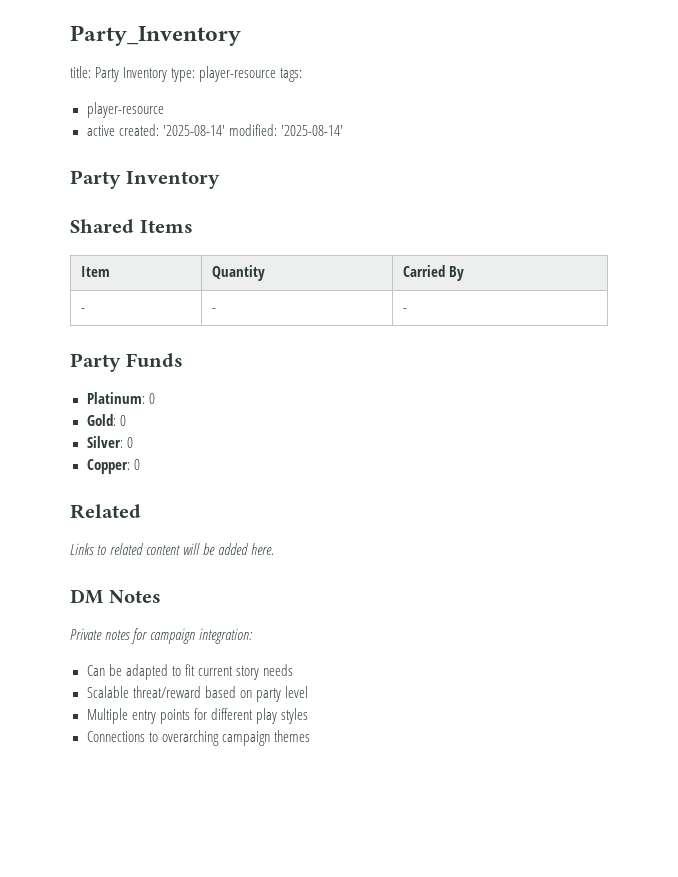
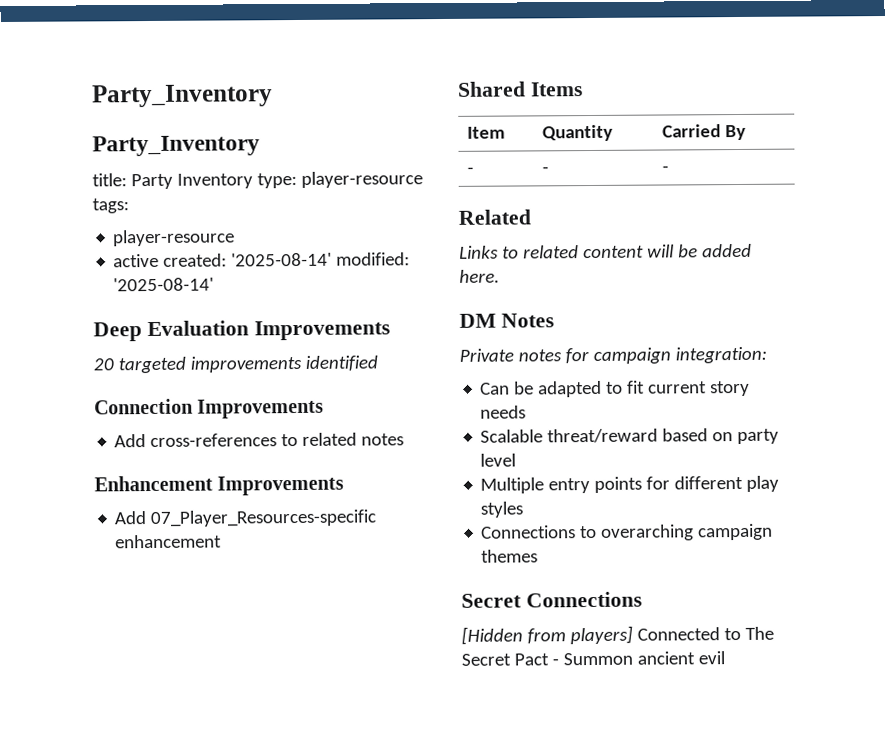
[70,25,241,46] Party_Inventory -> [92,84,273,108] [92,135,260,157] Party_Inventory // Party_Inventory
[70,170,220,189] Party Inventory -> [93,320,390,342] [93,355,378,374] [94,398,325,419] [114,432,405,448] [94,475,345,496] [114,509,378,528] [115,534,223,549] Deep Evaluation Improvements // 20 targeted improvements identified // Connection Improvements // Add cross-references to related notes // Enhancement Improvements // Add 07_Player_Resources-specific enhancement
[70,353,183,372] [86,392,155,404] [86,414,126,426] [86,436,133,448] [86,459,140,474] // Party Funds // Platinum: 0 // Gold: 0 // Silver: 0 // Copper: 0 -> (669, 169) none
(310, 736) none -> [461,591,642,608] [461,625,774,645] [461,651,725,666] // Secret Connections // [Hidden from players] Connected to The Secret Pact - Summon ancient evil

